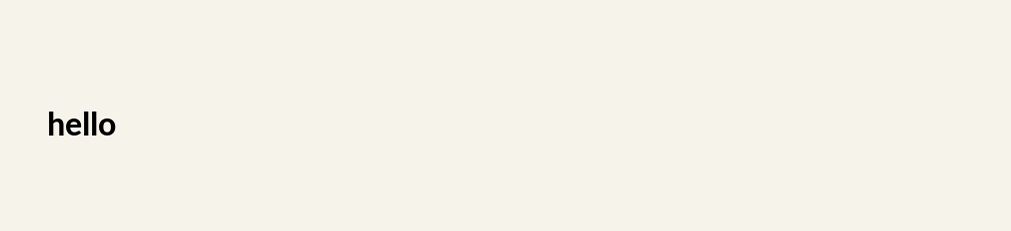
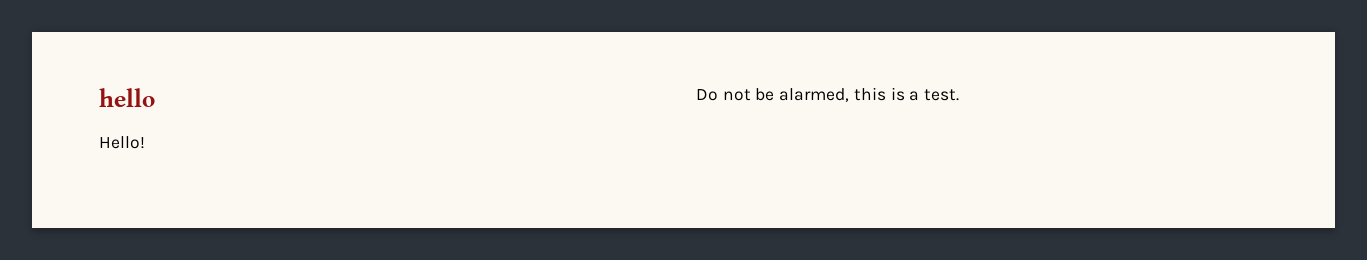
(117, 123) none -> [99,136,145,149] [696,87,960,102] // Hello! // Do not be alarmed, this is a test.

